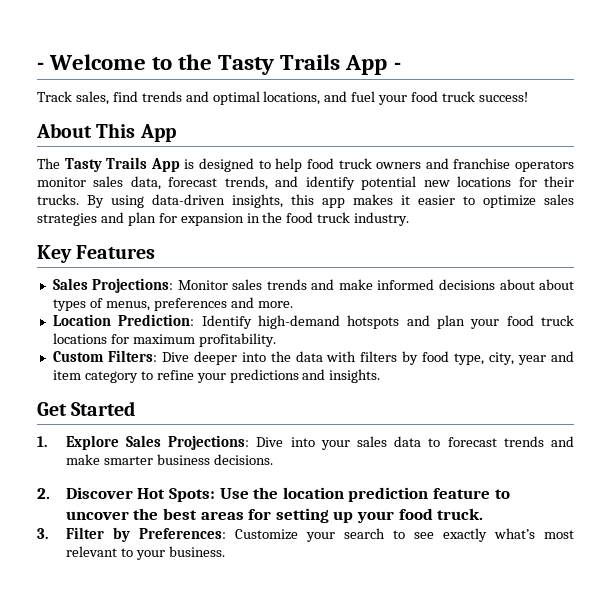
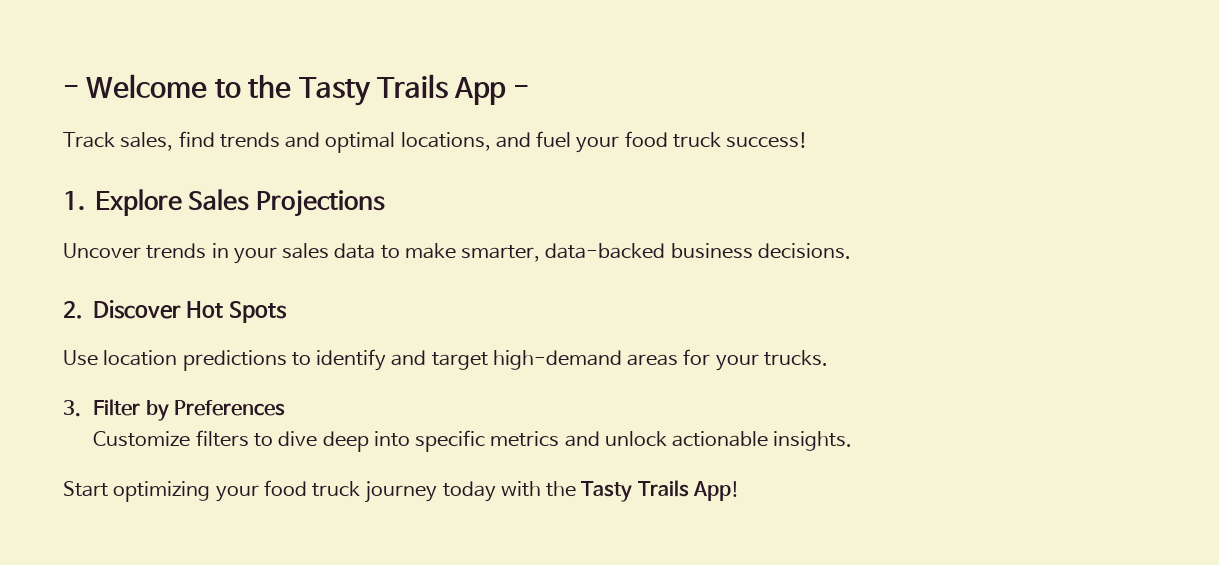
[36,123,176,142] [37,157,575,172] [37,176,574,190] [37,194,574,208] [37,212,410,226] [37,245,156,263] [52,278,574,293] [52,297,293,311] [52,314,574,329] [52,333,276,347] [52,350,575,365] [52,369,381,383] [37,401,136,416] [37,435,575,450] [65,454,153,465] About This App // The Tasty Trails App is designed to help food truck owners and franchise operators monitor sales data, forecast trends, and identify potential new locations for their trucks. By using data-driven insights, this app makes it easier to optimize sales strategies and plan for expansion in the food truck industry. // Key Features // Sales Projections: Monitor sales trends and make informed decisions about about types of menus, preferences and more. // Location Prediction: Identify high-demand hotspots and plan your food truck locations for maximum profitability. // Custom Filters: Dive deeper into the data with filters by food type, city, year and item category to refine your predictions and insights. // Get Started // 1. Explore Sales Projections: Dive into your sales data to forecast trends and make smarter -> [63,189,385,217] [63,243,666,264] 1. Explore Sales Projections // Uncover trends in your sales data to make smarter, data-backed
[168,487,510,502] [65,508,484,523] [37,527,574,542] [65,546,225,560] Spots: Use the location prediction feature to uncover the best areas for setting up your food truck. // 3. Filter by Preferences: Customize your search to see exactly what’s most relevant to your business. -> [229,301,288,323] [63,349,828,371] [63,399,286,421] [93,430,853,452] [63,480,740,503] Spots // Use location predictions to identify and target high-demand areas for your trucks. // 3. Filter by Preferences // Customize filters to dive deep into specific metrics and unlock actionable insights. // Start optimizing your food truck journey today with the Tasty Trails App!

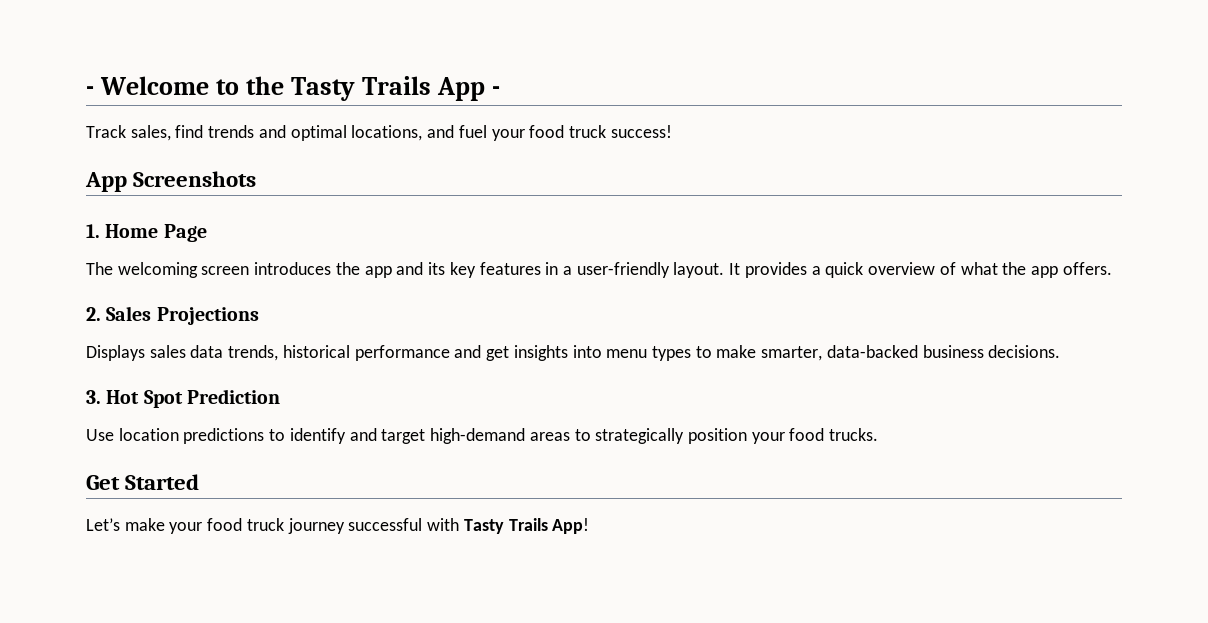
[63,189,385,217] [63,243,376,264] 1. Explore Sales Projections // Uncover trends in your sales data -> [85,171,257,192] [86,224,207,242] [86,262,1112,278] [86,306,259,325] [86,345,691,361] App Screenshots // 1. Home Page // The welcoming screen introduces the app and its key features in a user-friendly layout. It provides a quick overview of what the app offers. // 2. Sales Projections // Displays sales data trends, historical performance and get insights into menu types
[63,300,288,323] 2. Discover Hot Spots -> [86,389,280,408] 3. Hot Spot Prediction
[683,349,828,371] [63,399,286,421] [93,430,853,452] [63,481,211,502] for your trucks. // 3. Filter by Preferences // Customize filters to dive deep into specific metrics and unlock actionable insights. // Start optimizing -> [574,428,879,444] [86,474,200,490] [86,518,165,531] to strategically position your food trucks. // Get Started // Let’s make
[442,481,577,502] today with the -> [348,518,460,531] successful with

